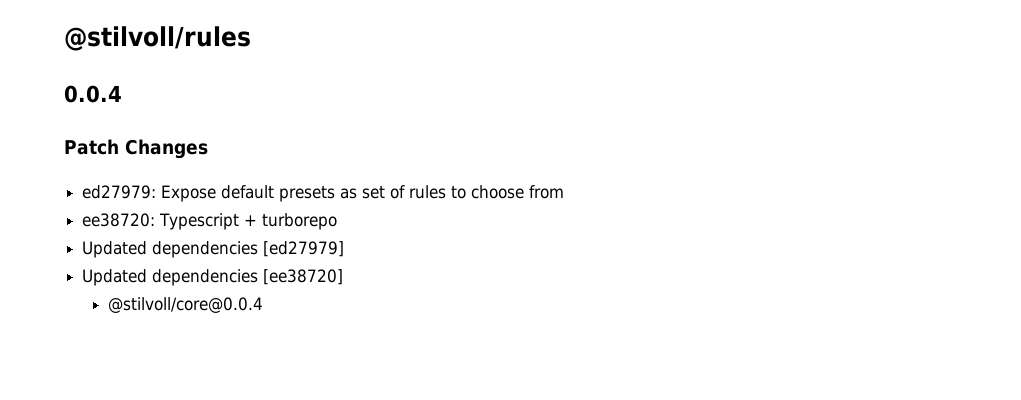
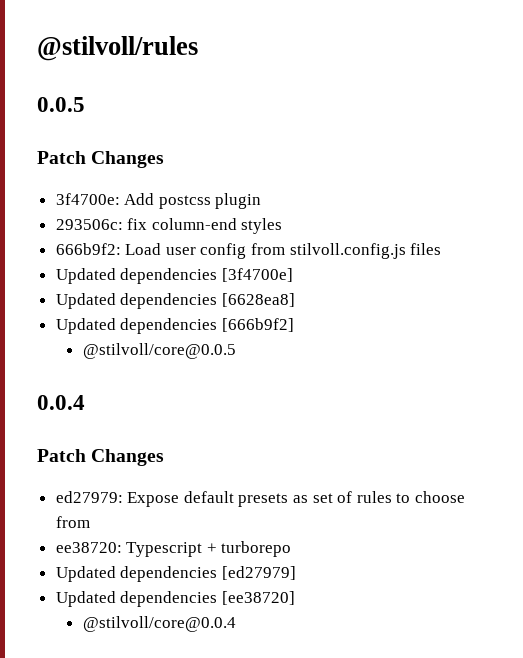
(251, 38) none -> [37,97,85,112] [37,151,165,168] [55,193,262,209] [55,218,283,234] [55,243,442,259] [55,268,293,284] [55,293,295,309] [55,318,294,334] [82,343,236,359] // 0.0.5 // Patch Changes // 3f4700e: Add postcss plugin // 293506c: fix column-end styles // 666b9f2: Load user config from stilvoll.config.js files // Updated dependencies [3f4700e] // Updated dependencies [6628ea8] // Updated dependencies [666b9f2] // @stilvoll/core@0.0.5

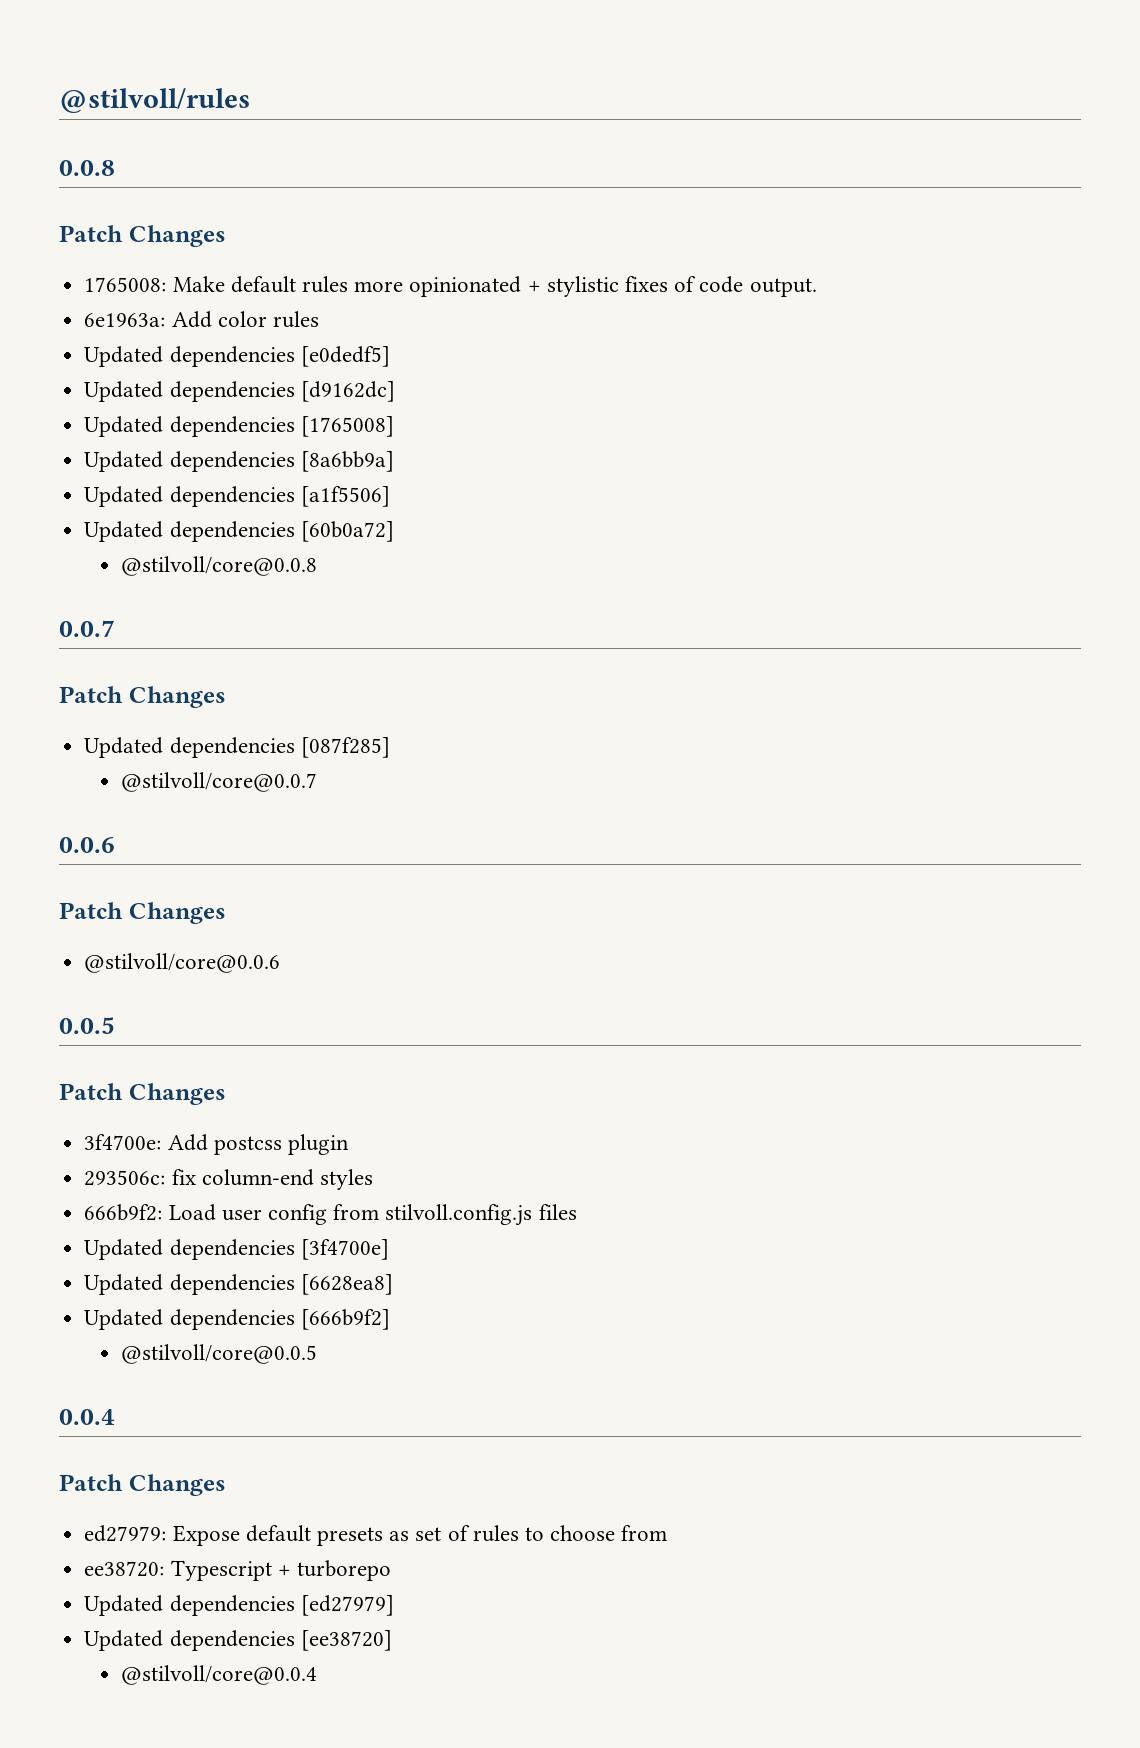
(198, 48) none -> [59,160,115,176] [59,225,226,247] [84,276,817,297] [84,311,319,328] [84,346,390,367] [84,381,395,402] [84,416,394,437] [84,451,394,472] [84,486,390,507] [84,521,394,542] [121,556,318,576] [59,620,115,637] [59,686,226,708] [84,737,390,758] [121,772,318,792] [59,837,115,853] [59,902,226,924] [84,953,281,973] // 0.0.8 // Patch Changes // 1765008: Make default rules more opinionated + stylistic fixes of code output. // 6e1963a: Add color rules // Updated dependencies [e0dedf5] // Updated dependencies [d9162dc] // Updated dependencies [1765008] // Updated dependencies [8a6bb9a] // Updated dependencies [a1f5506] // Updated dependencies [60b0a72] // @stilvoll/core@0.0.8 // 0.0.7 // Patch Changes // Updated dependencies [087f285] // @stilvoll/core@0.0.7 // 0.0.6 // Patch Changes // @stilvoll/core@0.0.6

